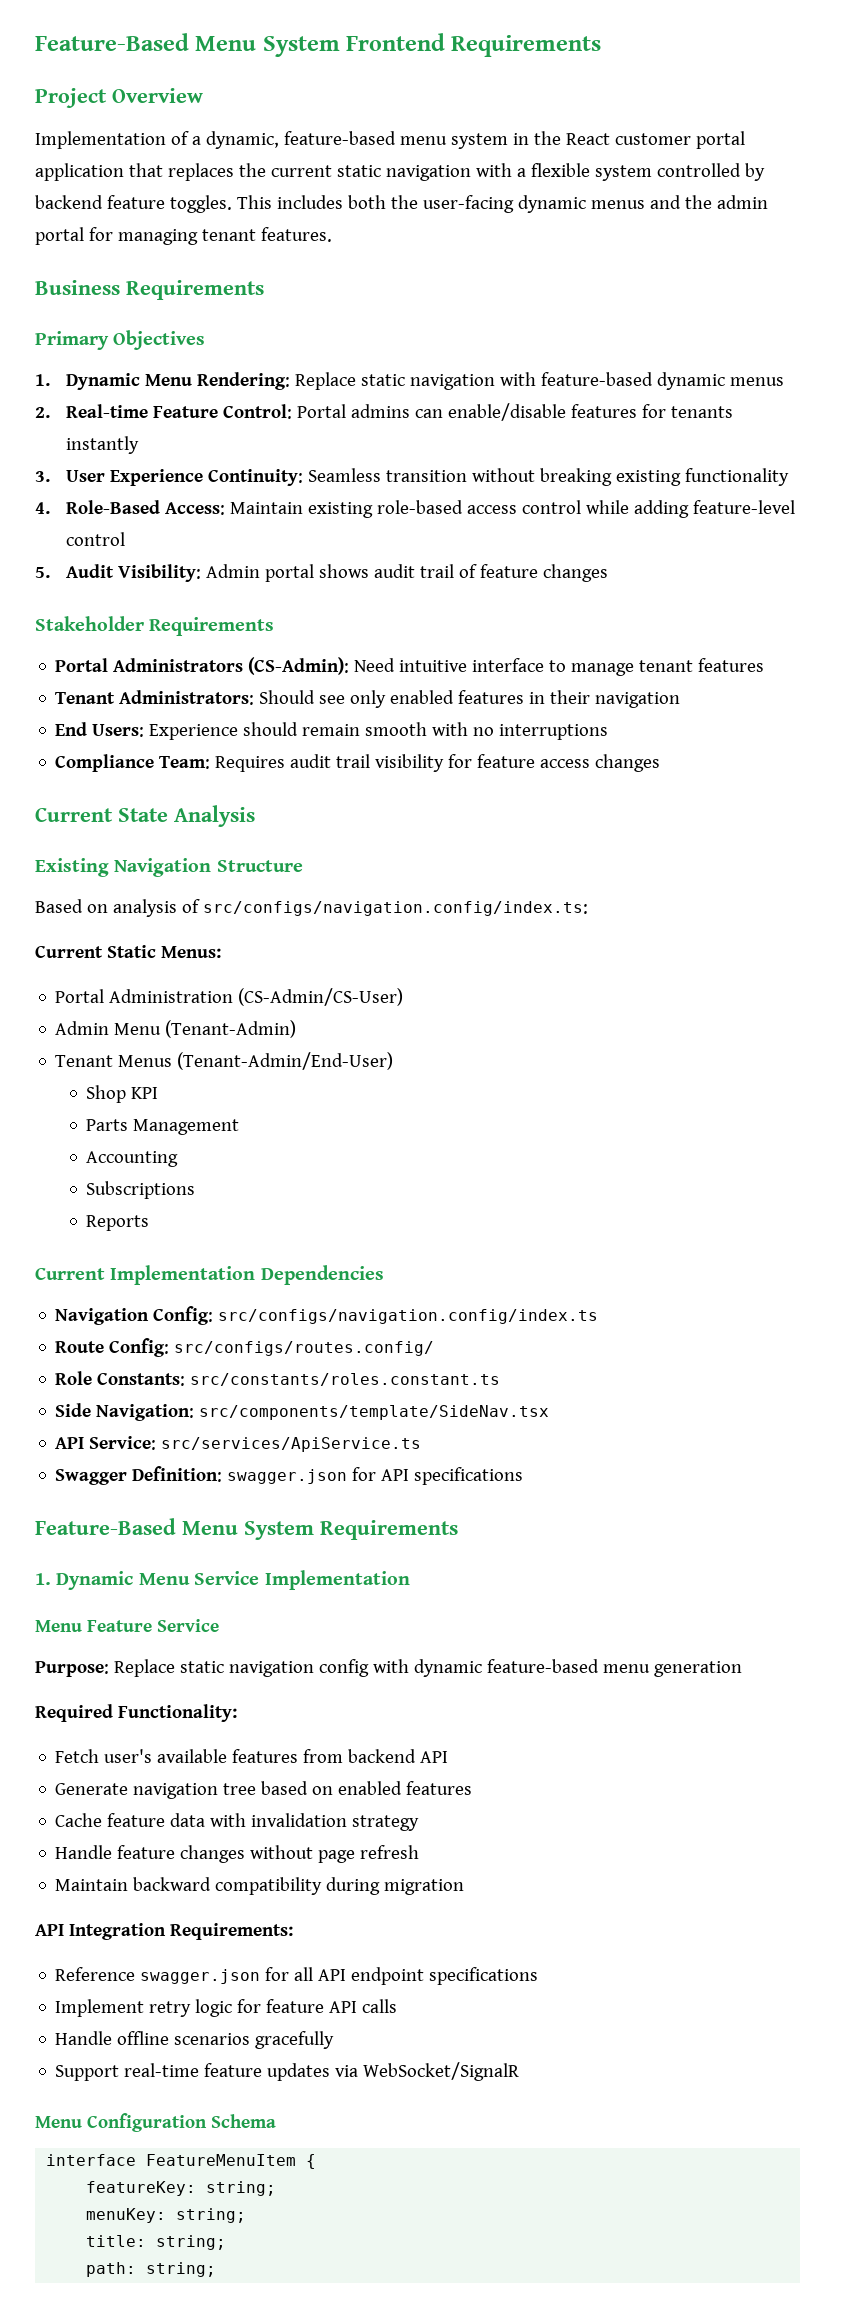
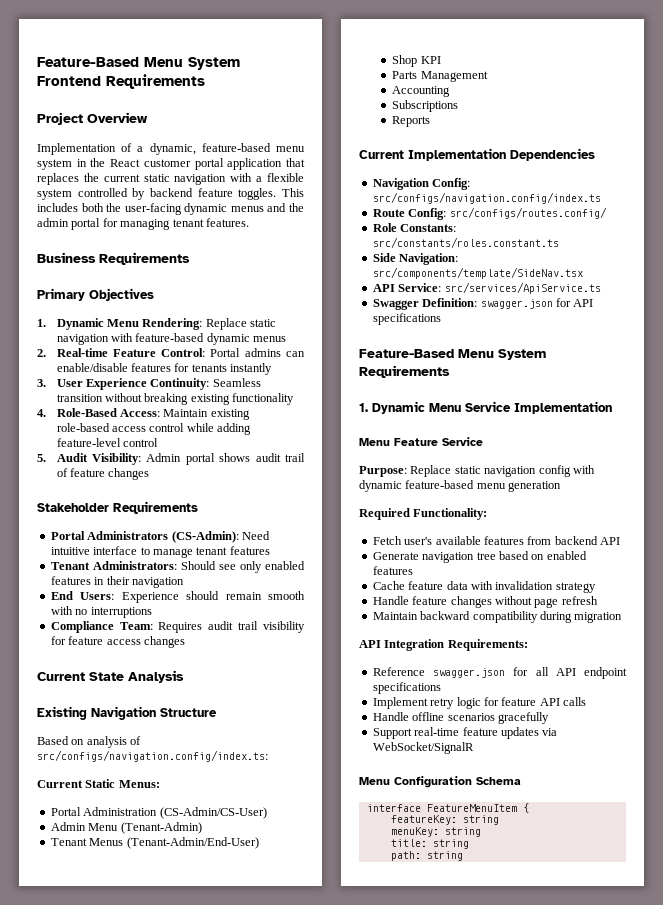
[206,2181,277,2196] string; -> [462,815,499,825] string
[176,2208,247,2223] string; -> [444,827,481,837] string
[156,2235,227,2250] string; -> [432,839,469,849] string
[146,2262,217,2277] string; -> [426,851,463,861] string

